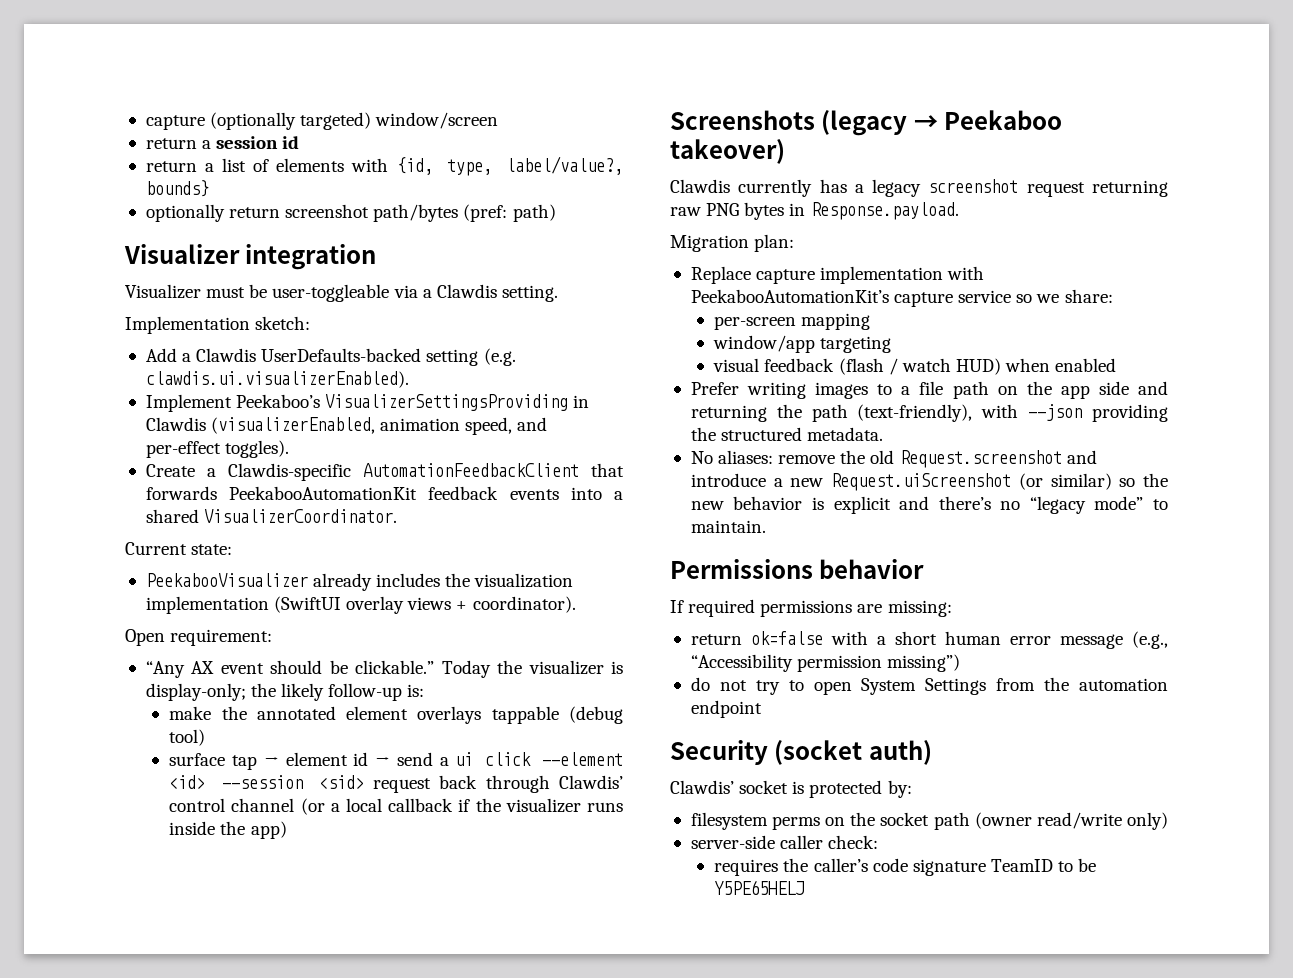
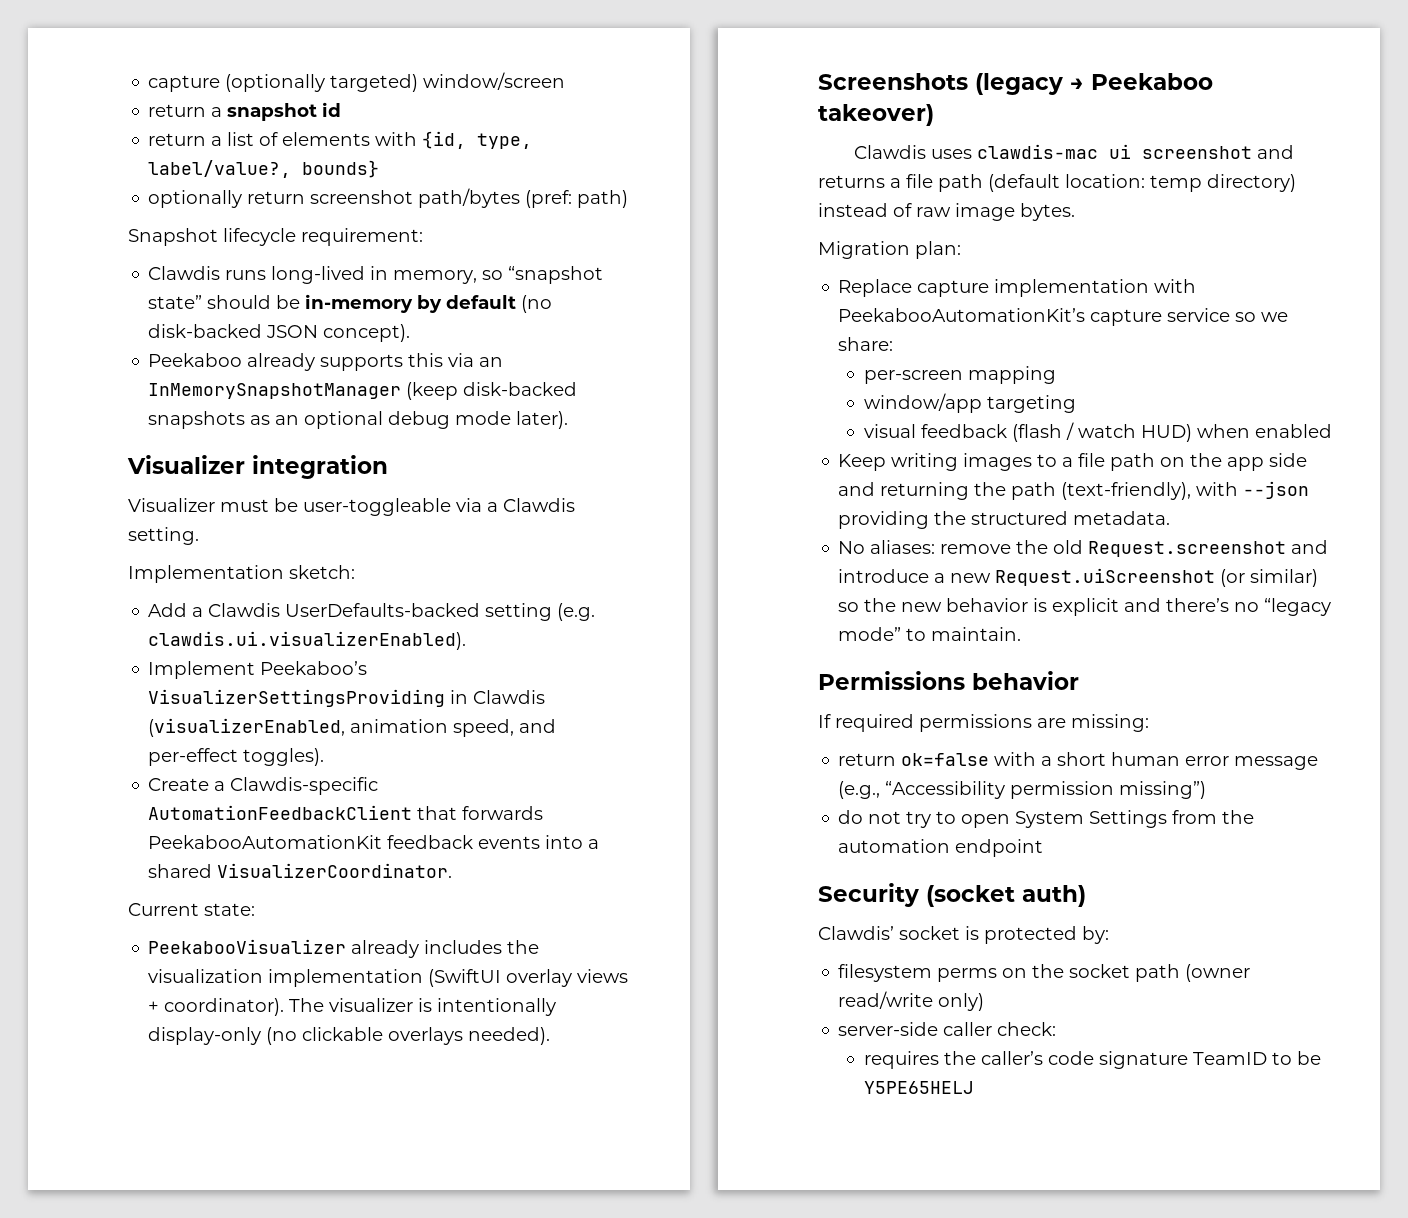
[216,136,279,149] session -> [227,103,318,121] snapshot
(556, 213) none -> [128,228,423,246] [148,266,604,284] [148,294,553,313] [148,324,411,342] [148,353,504,371] [148,382,578,400] [148,411,569,429] // Snapshot lifecycle requirement: // Clawdis runs long-lived in memory, so “snapshot state” should be in-memory by default (no disk-backed JSON concept). // Peekaboo already supports this via an InMemorySnapshotManager (keep disk-backed snapshots as an optional debug mode later).
[125,629,273,646] [145,660,624,678] [145,683,425,701] [169,706,624,724] [169,729,206,746] [169,752,623,770] [169,775,623,793] [169,798,623,815] [169,821,287,839] // Open requirement: // “Any AX event should be clickable.” Today the visualizer is display-only; the likely follow-up is: // make the annotated element overlays tappable (debug tool) // surface tap → element id → send a ui click --element <id> --session <sid> request back through Clawdis’ control channel (or a local callback if the visualizer runs inside the app) -> [289,998,557,1016] [148,1027,551,1045] The visualizer is intentionally display-only (no clickable overlays needed).
[738,179,1168,197] [670,202,959,220] currently has a legacy screenshot request returning raw PNG bytes in Response.payload. -> [930,144,1294,159] [818,174,1296,192] [818,203,1075,221] uses clawdis-mac ui screenshot and returns a file path (default location: temp directory) instead of raw image bytes.
[690,382,739,395] Prefer -> [838,454,887,471] Keep

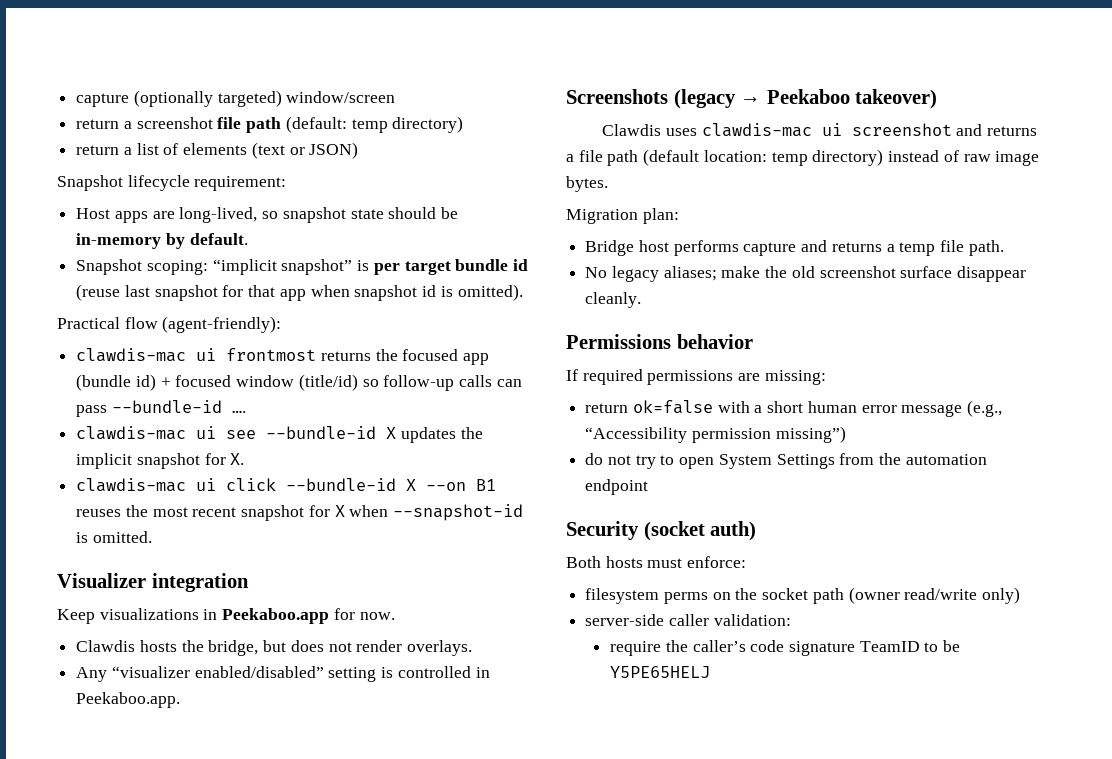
[227,102,342,121] snapshot id -> [136,116,464,133] screenshot file path (default: temp directory)
[375,131,533,149] [148,160,380,178] [148,188,629,208] [128,228,423,246] [148,266,604,284] [148,294,553,313] [148,324,411,342] [148,353,504,371] [148,382,578,400] [148,411,569,429] [127,455,388,479] [128,498,575,516] [128,527,199,545] [128,565,355,583] [148,603,596,621] [148,631,467,650] [148,661,368,679] [148,689,546,707] [148,718,557,737] [148,748,325,766] [148,777,379,795] [148,805,544,820] [148,835,600,849] [148,863,453,878] [128,903,255,916] [148,939,540,958] [148,969,629,987] [148,998,557,1016] [148,1027,551,1045] with {id, type, label/value?, bounds} // optionally return screenshot path/bytes (pref: path) // Snapshot lifecycle requirement: // Clawdis runs long-lived in memory, so “snapshot state” should be in-memory by default (no disk-backed JSON concept). // Peekaboo already supports this via an InMemorySnapshotManager (keep disk-backed snapshots as an optional debug mode later). // Visualizer integration // Visualizer must be user-toggleable via a Clawdis setting. // Implementation sketch: // Add a Clawdis UserDefaults-backed setting (e.g. clawdis.ui.visualizerEnabled). // Implement Peekaboo’s VisualizerSettingsProviding in Clawdis (visualizerEnabled, animation speed, and per-effect toggles). // Create a Clawdis-specific AutomationFeedbackClient that forwards PeekabooAutomationKit feedback events into a shared VisualizerCoordinator. // Current state: // PeekabooVisualizer already includes the visualization implementation (SwiftUI overlay views + coordinator). The visualizer is intentionally display-only (no clickable overlays needed). -> [251,142,359,159] [57,175,287,191] [76,207,459,223] [76,233,248,249] [76,259,529,275] [76,284,523,301] [57,316,282,333] [76,348,490,365] [76,374,522,391] [76,400,246,417] [76,426,483,443] [76,453,245,469] [76,478,497,492] [76,504,524,521] [76,531,152,543] [57,573,249,592] [57,608,395,624] [76,640,473,656] [76,666,490,682] [76,692,181,708] (text or JSON) // Snapshot lifecycle requirement: // Host apps are long-lived, so snapshot state should be in-memory by default. // Snapshot scoping: “implicit snapshot” is per target bundle id (reuse last snapshot for that app when snapshot id is omitted). // Practical flow (agent-friendly): // clawdis-mac ui frontmost returns the focused app (bundle id) + focused window (title/id) so follow-up calls can pass --bundle-id …. // clawdis-mac ui see --bundle-id X updates the implicit snapshot for X. // clawdis-mac ui click --bundle-id X --on B1 reuses the most recent snapshot for X when --snapshot-id is omitted. // Visualizer integration // Keep visualizations in Peekaboo.app for now. // Clawdis hosts the bridge, but does not render overlays. // Any “visualizer enabled/disabled” setting is controlled in Peekaboo.app.
[838,279,1197,297] [838,308,1289,326] [838,337,894,351] [864,366,1057,384] [864,393,1077,413] [864,422,1333,442] [838,453,1308,471] [838,481,1310,500] [838,511,1171,529] [838,540,1329,557] [838,568,1319,587] [838,598,1332,616] [838,627,1022,641] Replace capture implementation with PeekabooAutomationKit’s capture service so we share: // per-screen mapping // window/app targeting // visual feedback (flash / watch HUD) when enabled // Keep writing images to a file path on the app side and returning the path (text-friendly), with --json providing the structured metadata. // No aliases: remove the old Request.screenshot and introduce a new Request.uiScreenshot (or similar) so the new behavior is explicit and there’s no “legacy mode” to maintain. -> [585,240,1004,256] [585,266,1027,282] [585,292,642,308] Bridge host performs capture and returns a temp file path. // No legacy aliases; make the old screenshot surface disappear cleanly.
[818,926,1109,944] Clawdis’ socket is protected by: -> [566,556,747,568] Both hosts must enforce:
[997,1022,1057,1036] [864,1051,940,1069] check: // requires -> [713,614,791,626] [610,641,662,656] validation: // require

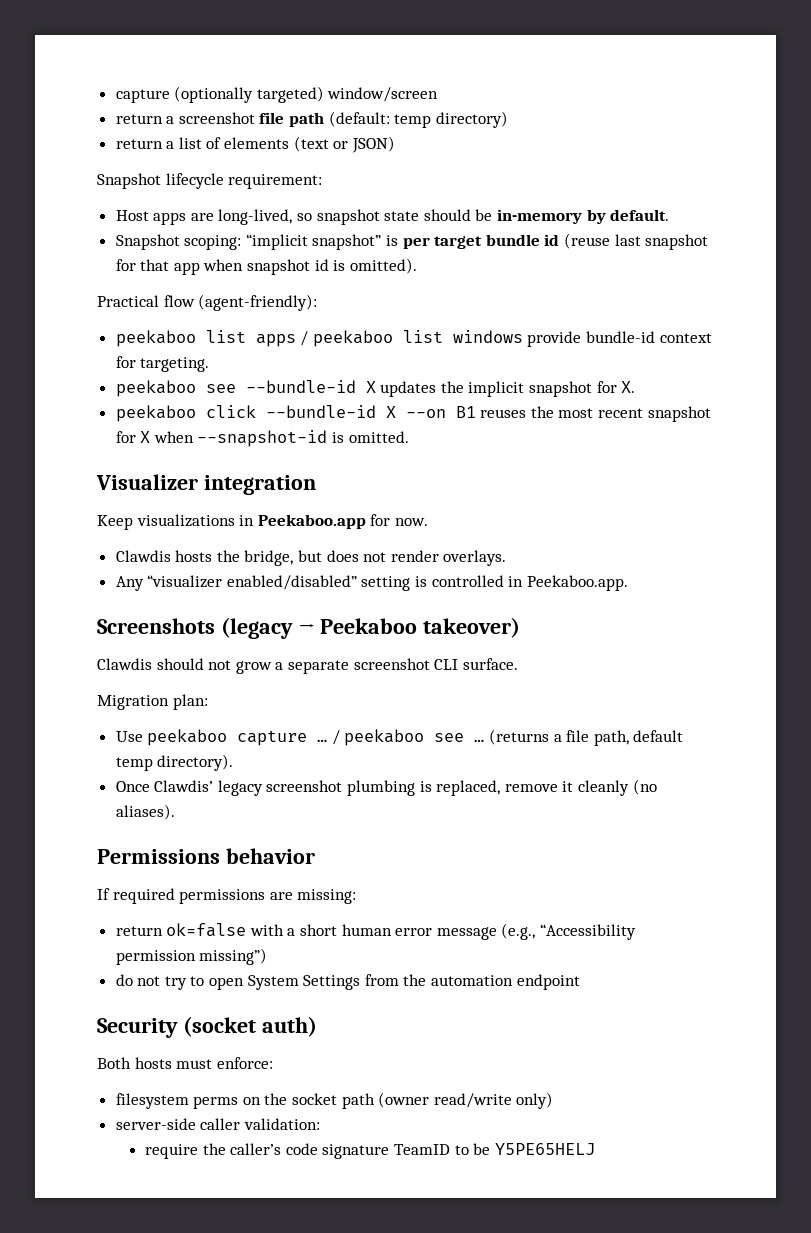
[76,348,490,365] [76,374,522,391] [76,400,246,417] [76,426,217,440] clawdis-mac ui frontmost returns the focused app (bundle id) + focused window (title/id) so follow-up calls can pass --bundle-id …. // clawdis-mac ui -> [115,330,712,347] [115,356,210,372] [115,380,196,397] peekaboo list apps / peekaboo list windows provide bundle-id context for targeting. // peekaboo
[76,478,217,492] clawdis-mac ui -> [115,405,196,422] peekaboo
[665,123,1038,137] [566,149,1040,166] [566,176,608,192] [566,208,679,224] [585,240,1004,256] [585,266,1027,282] [585,292,642,308] uses clawdis-mac ui screenshot and returns a file path (default location: temp directory) instead of raw image bytes. // Migration plan: // Bridge host performs capture and returns a temp file path. // No legacy aliases; make the old screenshot surface disappear cleanly. -> [156,658,518,674] [97,694,208,710] [115,729,684,746] [115,754,234,771] [115,779,657,796] [115,804,175,820] should not grow a separate screenshot CLI surface. // Migration plan: // Use peekaboo capture … / peekaboo see … (returns a file path, default temp directory). // Once Clawdis’ legacy screenshot plumbing is replaced, remove it cleanly (no aliases).

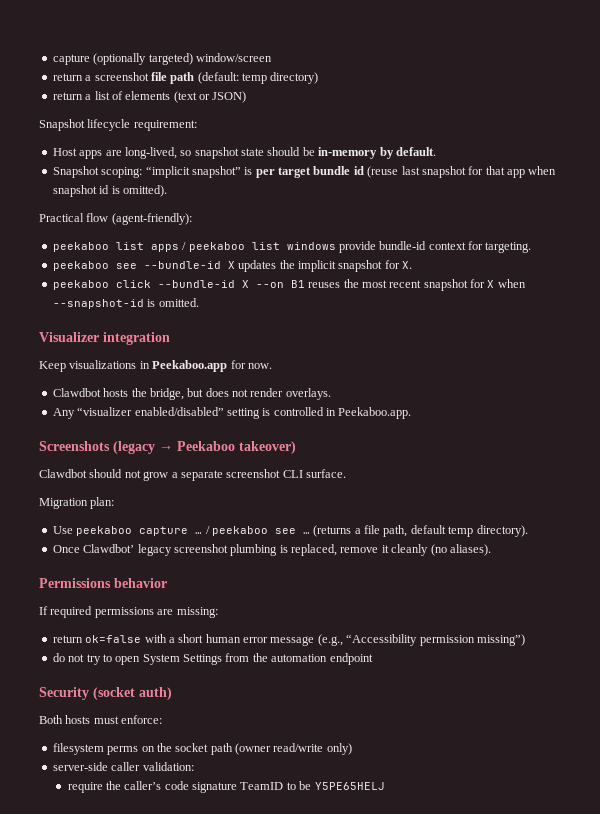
[115,550,171,562] Clawdis -> [52,388,101,397] Clawdbot
[97,658,152,670] Clawdis -> [39,469,87,478] Clawdbot
[154,780,214,792] Clawdis’ -> [83,544,135,553] Clawdbot’

